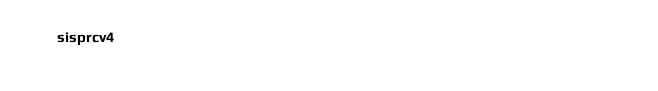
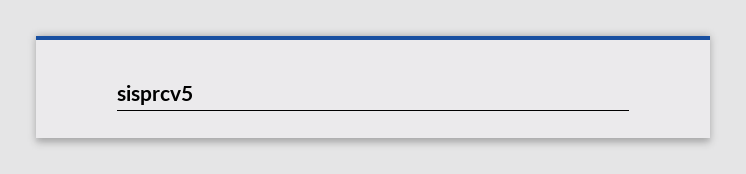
[57,32,114,46] sisprcv4 -> [117,85,193,105] sisprcv5

